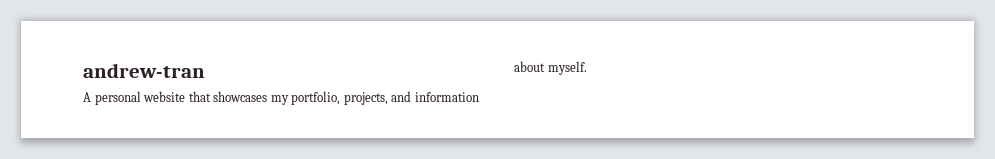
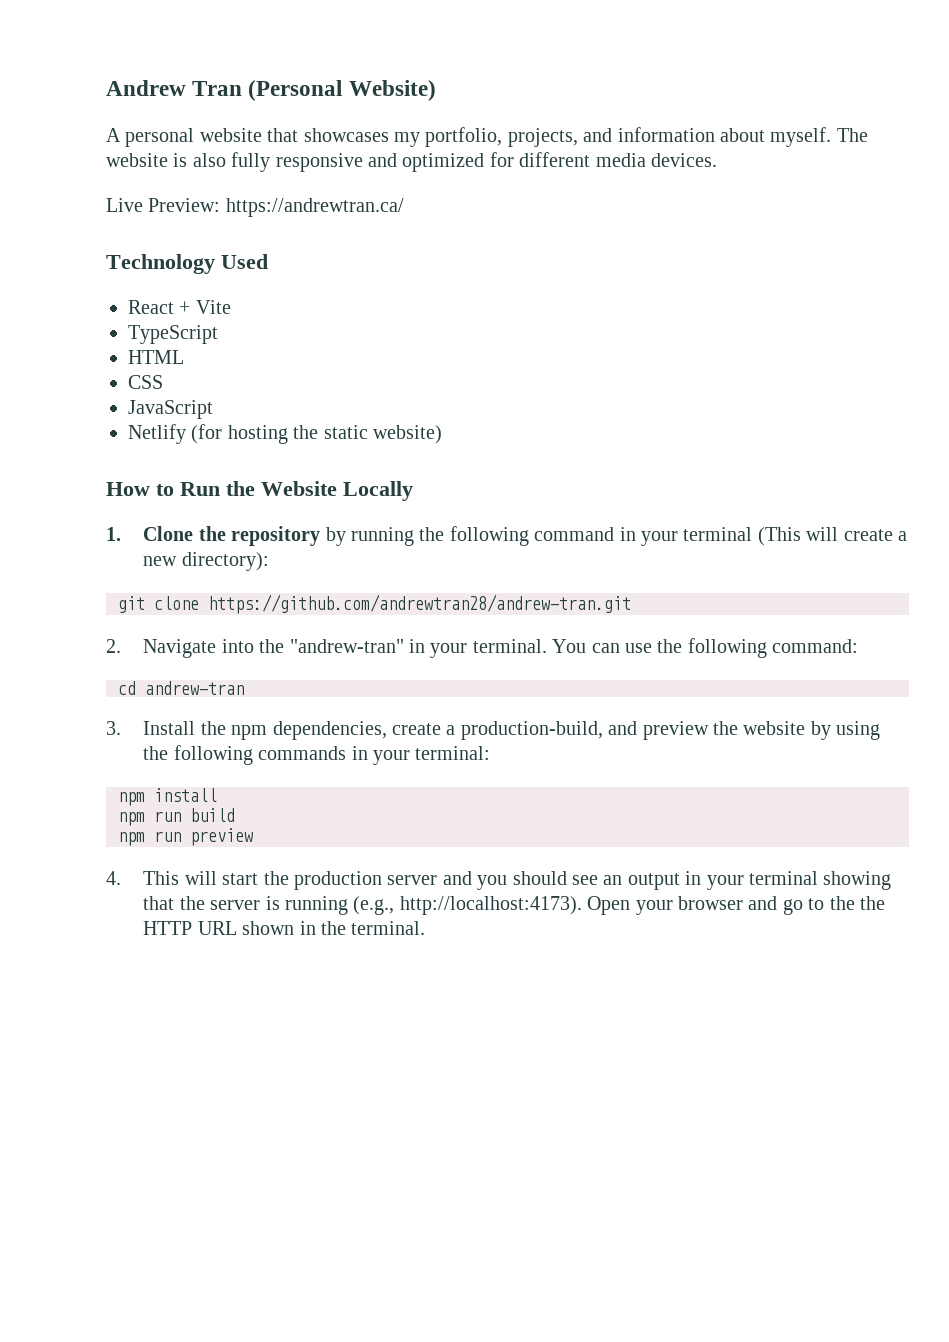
[83,63,205,78] andrew-tran -> [106,80,436,101] Andrew Tran (Personal Website)
(587, 68) none -> [836,128,868,142] [106,152,717,172] [106,198,404,217] [106,254,268,274] [128,300,231,314] [128,325,218,344] [128,350,184,364] [128,375,163,389] [128,400,213,419] [128,424,442,444] [106,481,413,501] [106,526,907,546] [143,552,269,571] [118,594,631,614] [106,638,859,658] [118,681,244,695] [106,721,881,740] [143,745,491,765] [118,788,217,806] [118,808,235,826] [118,828,253,846] [106,871,892,890] [143,896,885,915] [143,921,426,935] The website is also fully responsive and optimized for different media devices. // Live Preview: https://andrewtran.ca/ // Technology Used // React + Vite // TypeScript // HTML // CSS // JavaScript // Netlify (for hosting the static website) // How to Run the Website Locally // 1. Clone the repository by running the following command in your terminal (This will create a new directory): // git clone https://github.com/andrewtran28/andrew-tran.git // 2. Navigate into the "andrew-tran" in your terminal. You can use the following command: // cd andrew-tran // 3. Install the npm dependencies, create a production-build, and preview the website by using the following commands in your terminal: // npm install // npm run build // npm run preview // 4. This will start the production server and you should see an output in your terminal showing that the server is running (e.g., http://localhost:4173). Open your browser and go to the the HTTP URL shown in the terminal.

